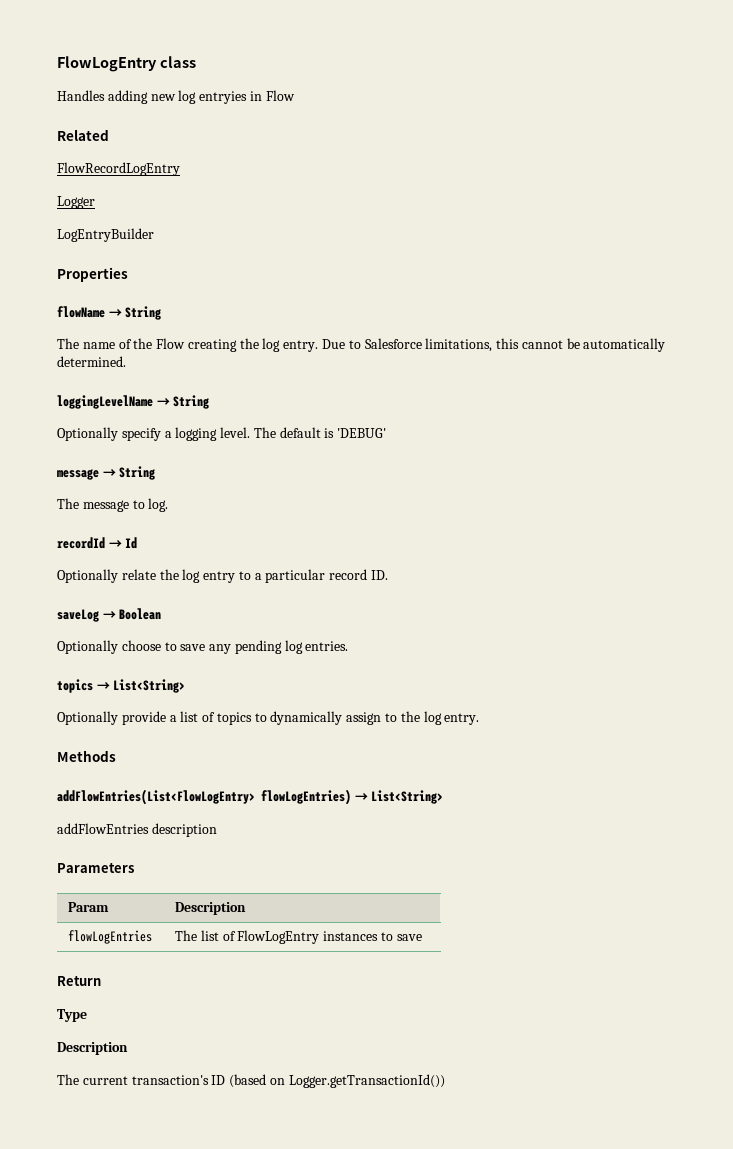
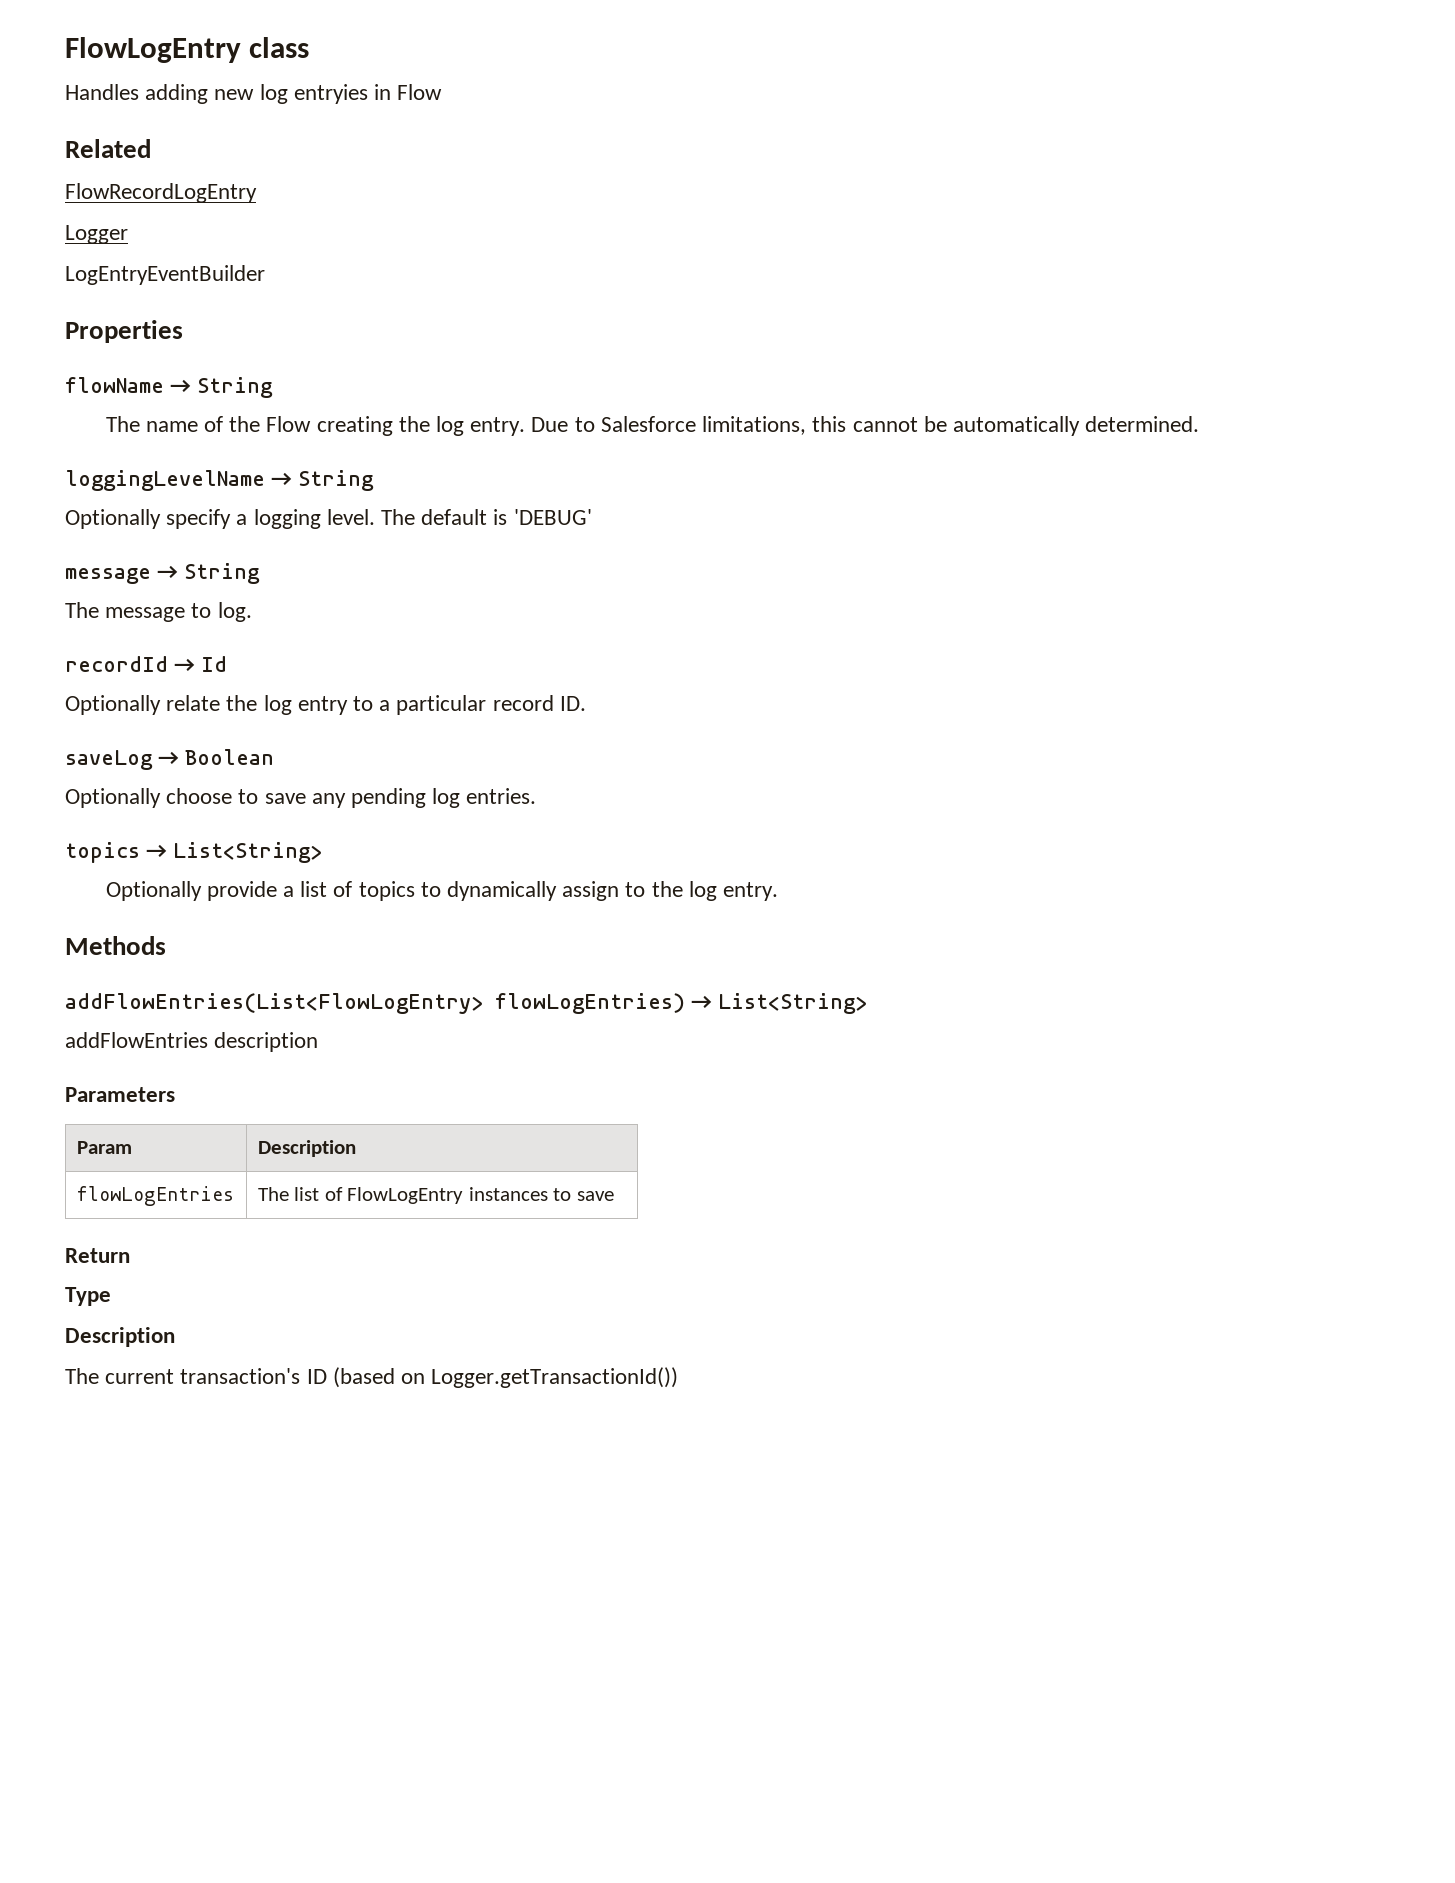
[57,228,154,242] LogEntryBuilder -> [65,265,265,285] LogEntryEventBuilder

